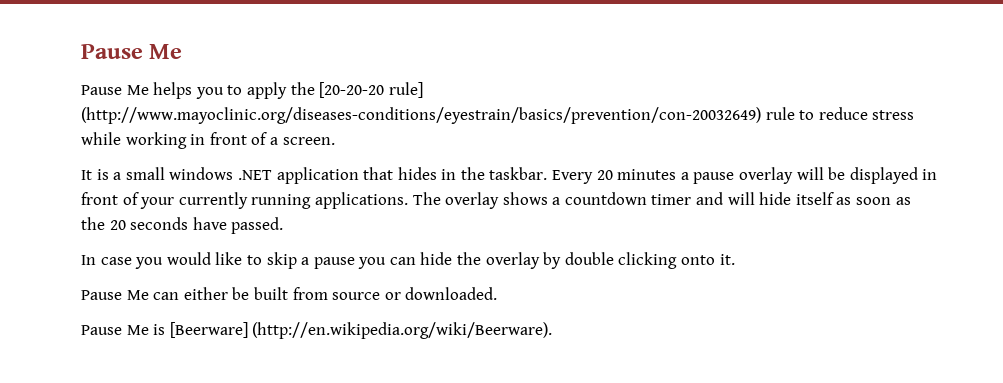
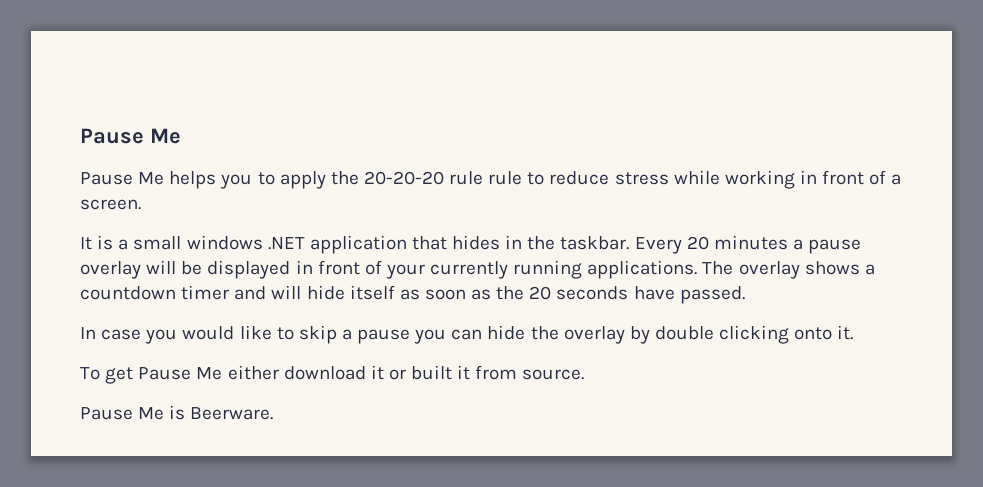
[319,82,423,98] [81,107,761,124] [20-20-20 rule] (http://www.mayoclinic.org/diseases-conditions/eyestrain/basics/prevention/con-20032649) -> [363,171,484,185] 20-20-20 rule
[81,287,498,300] Pause Me can either be built from source or downloaded. -> [80,365,585,384] To get Pause Me either download it or built it from source.
[169,322,553,339] [Beerware] (http://en.wikipedia.org/wiki/Beerware). -> [190,407,274,420] Beerware.

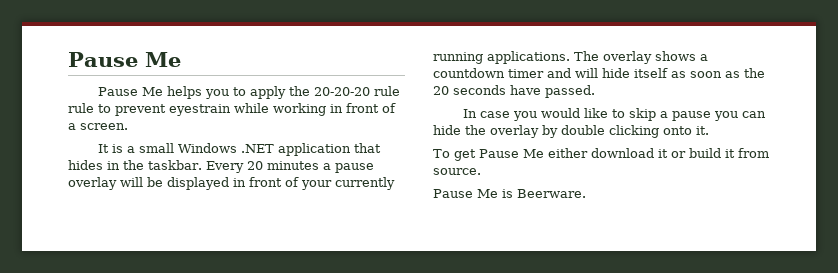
[549,171,669,185] reduce stress -> [115,104,231,116] prevent eyestrain
[186,235,263,250] windows -> [178,143,238,153] Windows
[411,365,453,380] built -> [688,148,721,158] build

